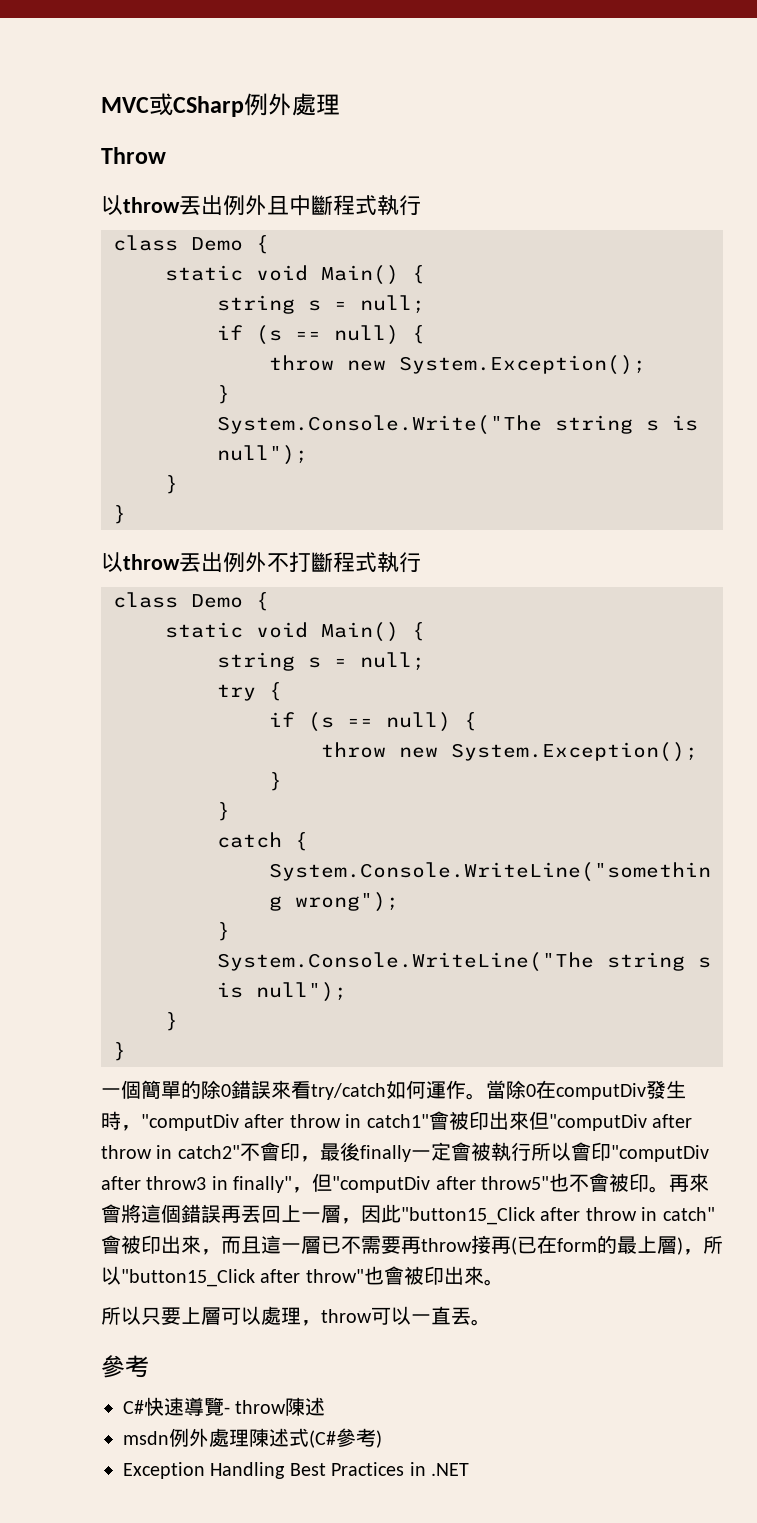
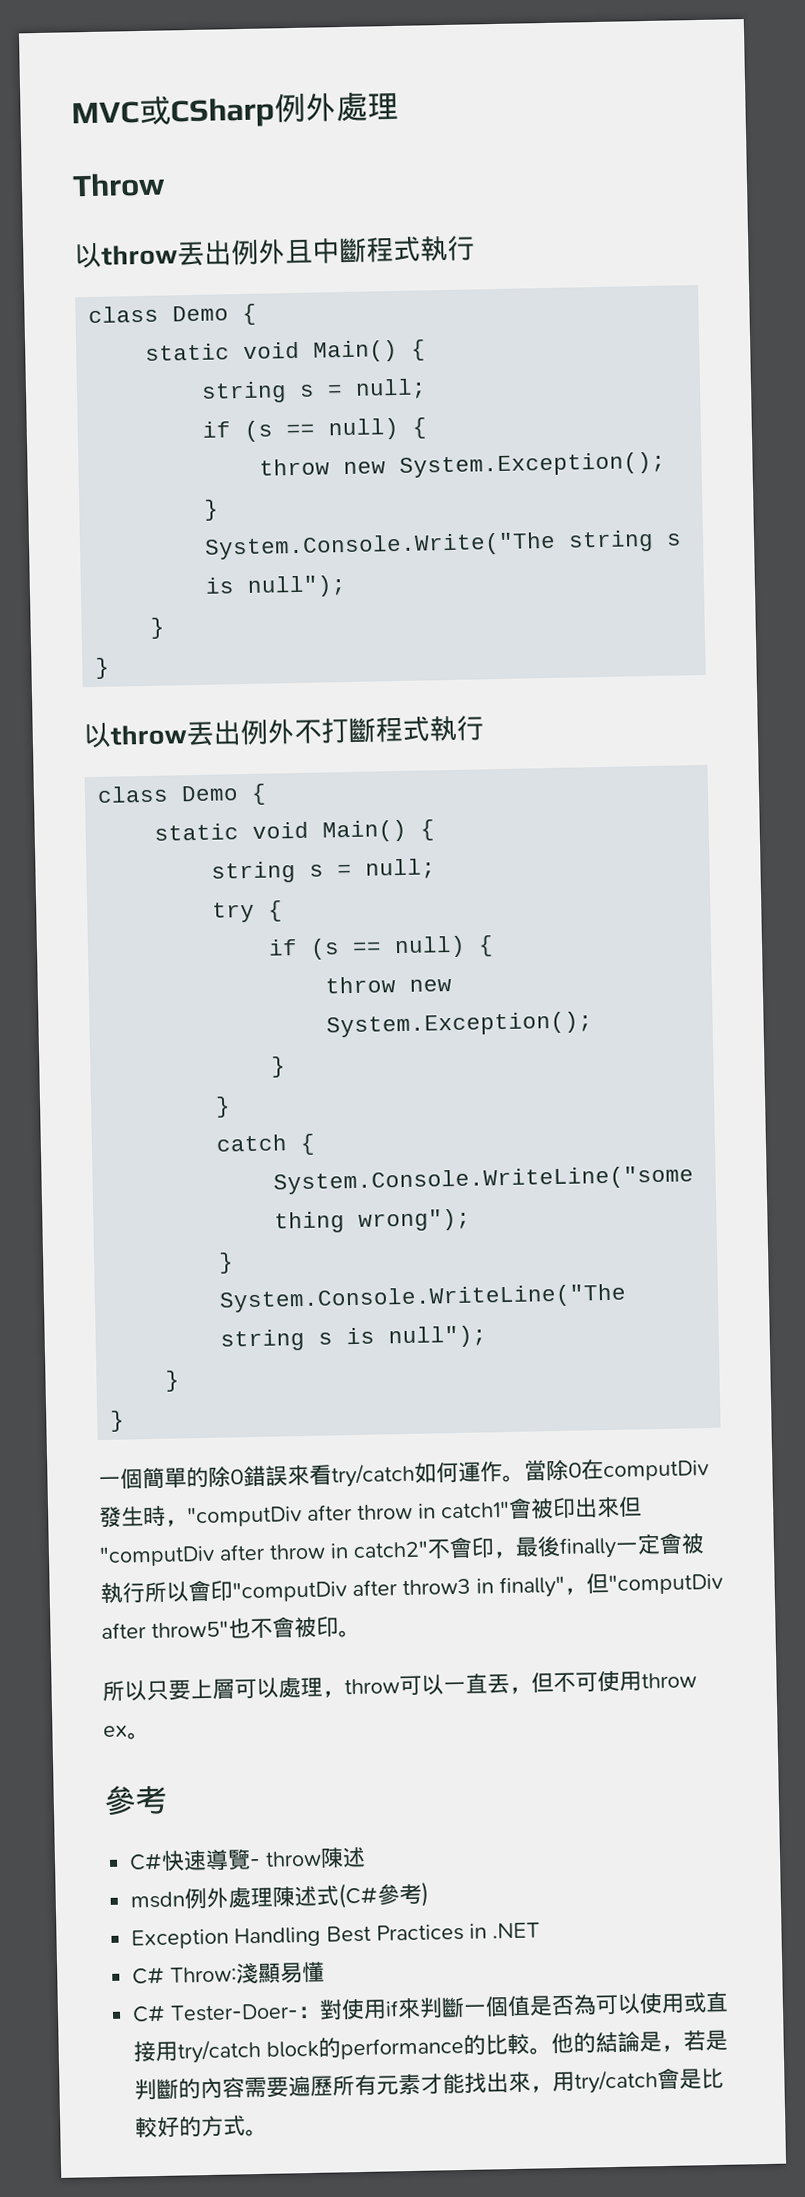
[669,1173,709,1192] [101,1204,715,1225] [101,1235,723,1255] [101,1266,504,1287] 再來會將這個錯誤再丟回上一層，因此"button15_Click after throw in catch"會被印出來，而且這一層已不需要再throw接再(已在form的最上層)，所以"button15_Click after throw"也會被印出來。 -> (361, 1633) none
(471, 1316) none -> [509,1670,697,1695] [103,1725,128,1738] ，但不可使用throw ex
(469, 1469) none -> [132,1961,326,1985] [132,1991,730,2023] [133,2029,729,2064] [134,2067,725,2101] [135,2115,269,2139] // C# Throw:淺顯易懂 // C# Tester-Doer-：對使用if來判斷一個值是否為可以使用或直接用try/catch block的performance的比較。他的結論是，若是判斷的內容需要遍歷所有元素才能找出來，用try/catch會是比較好的方式。

